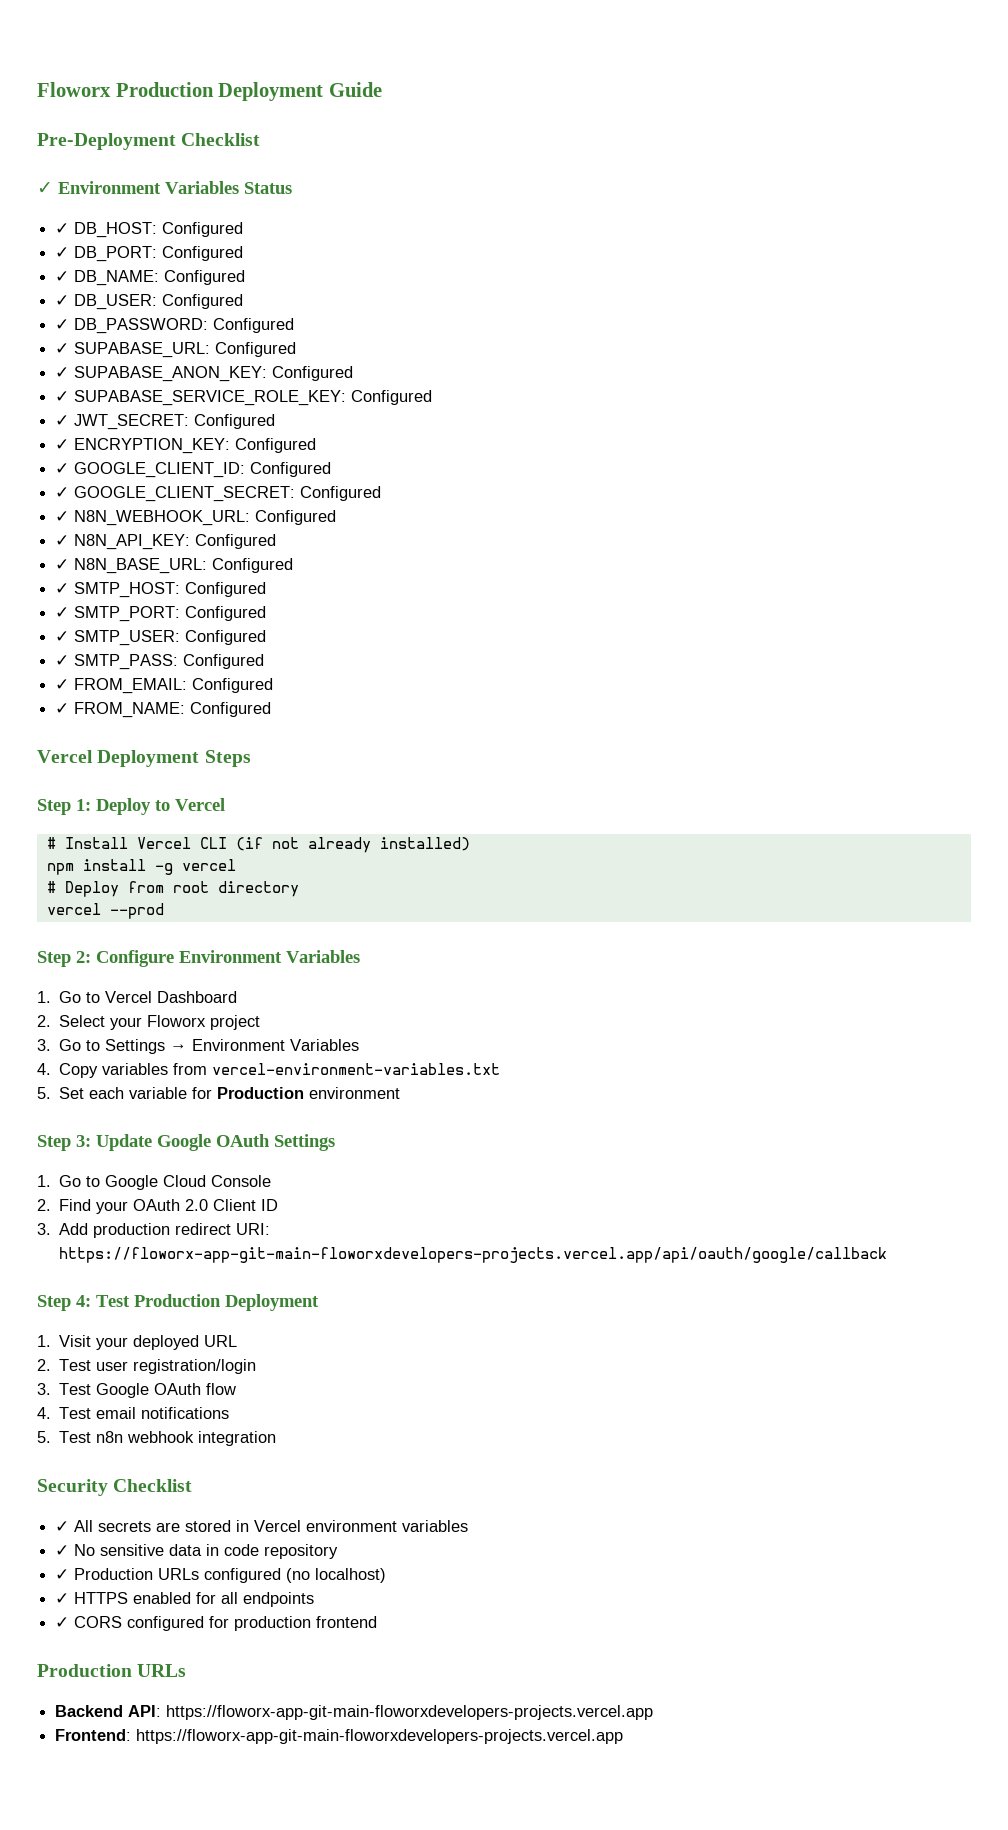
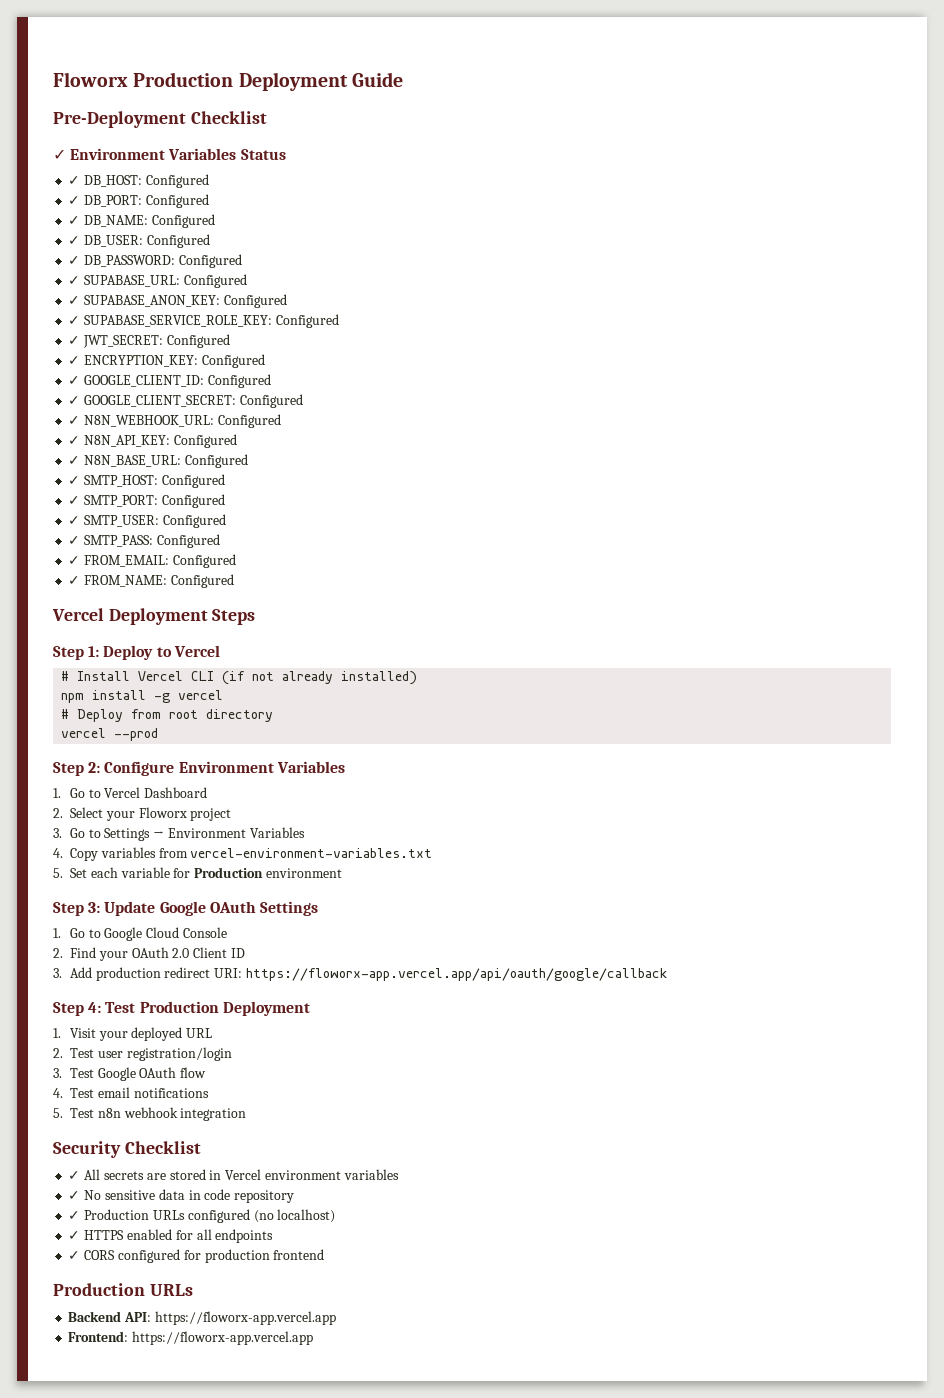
[59,1247,888,1263] https://floworx-app-git-main-floworxdevelopers-projects.vercel.app/api/oauth/google/callback -> [246,968,668,981] https://floworx-app.vercel.app/api/oauth/google/callback
[166,1705,654,1720] https://floworx-app-git-main-floworxdevelopers-projects.vercel.app -> [154,1311,336,1325] https://floworx-app.vercel.app
[136,1729,624,1744] https://floworx-app-git-main-floworxdevelopers-projects.vercel.app -> [132,1331,314,1345] https://floworx-app.vercel.app

